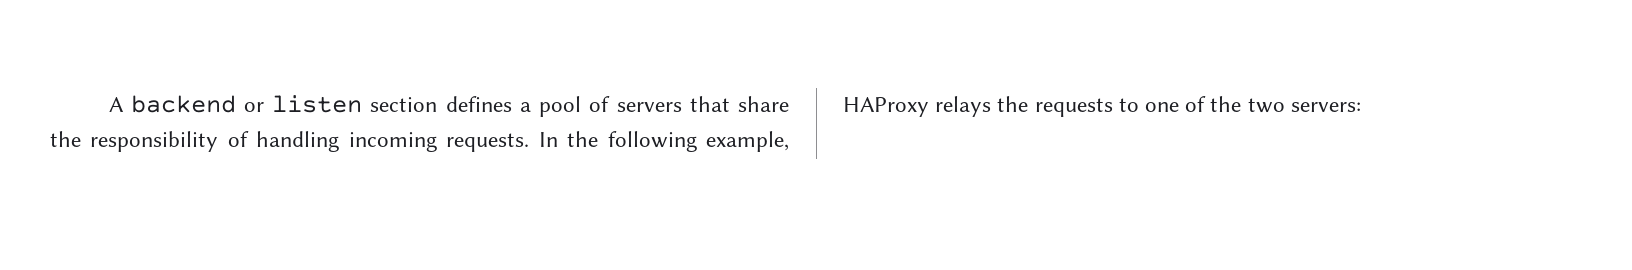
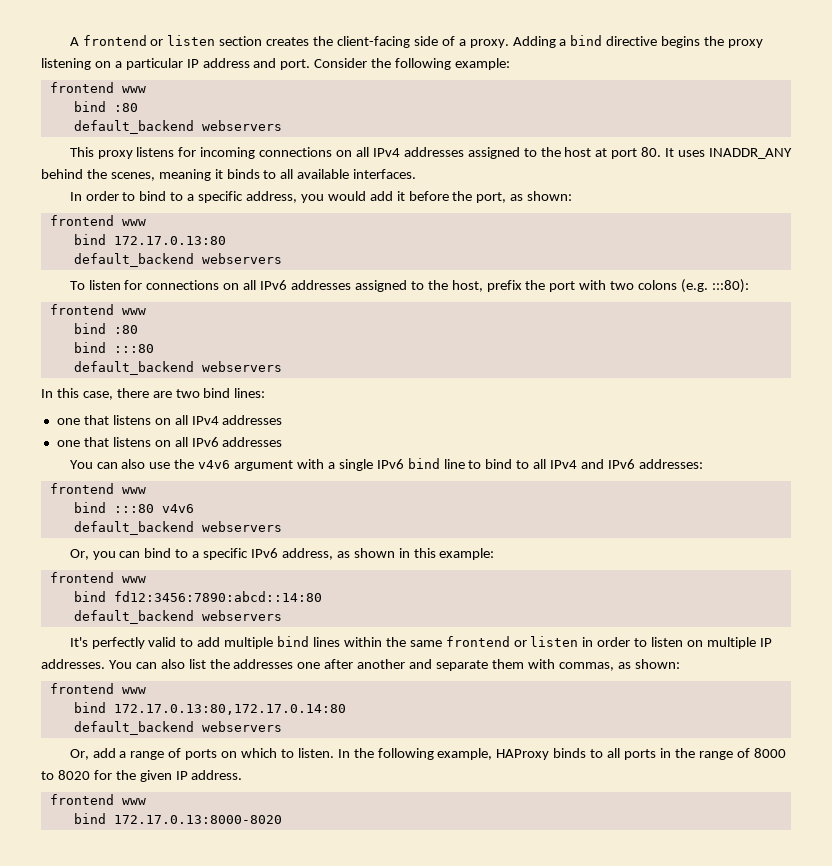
[130,95,236,113] backend -> [82,35,147,46] frontend
[445,96,789,117] [50,131,530,152] defines a pool of servers that share the responsibility of handling incoming requests. -> [266,35,764,48] [41,58,511,70] [49,82,146,93] [73,101,138,112] [73,120,282,134] [69,147,792,159] [41,169,417,181] [69,191,573,203] [49,215,146,226] [73,234,226,245] [73,253,282,267] [69,279,749,293] [49,304,146,315] [73,323,138,334] [73,342,154,353] [73,361,282,375] [41,388,266,400] [56,415,283,425] [56,437,283,447] [69,458,703,471] [49,483,146,494] [73,502,194,513] [73,521,282,535] [69,548,495,560] [49,572,146,583] [73,591,322,602] [73,610,282,624] [69,636,772,649] [41,659,680,671] [49,683,146,694] [73,702,346,715] [73,721,282,735] [69,748,334,760] creates the client-facing side of a proxy. Adding a bind directive begins the proxy listening on a particular IP address and port. Consider the following example: // frontend www // bind :80 // default_backend webservers // This proxy listens for incoming connections on all IPv4 addresses assigned to the host at port 80. It uses INADDR_ANY behind the scenes, meaning it binds to all available interfaces. // In order to bind to a specific address, you would add it before the port, as shown: // frontend www // bind 172.17.0.13:80 // default_backend webservers // To listen for connections on all IPv6 addresses assigned to the host, prefix the port with two colons (e.g. :::80): // frontend www // bind :80 // bind :::80 // default_backend webservers // In this case, there are two bind lines: // one that listens on all IPv4 addresses // one that listens on all IPv6 addresses // You can also use the v4v6 argument with a single IPv6 bind line to bind to all IPv4 and IPv6 addresses: // frontend www // bind :::80 v4v6 // default_backend webservers // Or, you can bind to a specific IPv6 address, as shown in this example: // frontend www // bind fd12:3456:7890:abcd::14:80 // default_backend webservers // It's perfectly valid to add multiple bind lines within the same frontend or listen in order to listen on multiple IP addresses. You can also list the addresses one after another and separate them with commas, as shown: // frontend www // bind 172.17.0.13:80,172.17.0.14:80 // default_backend webservers // Or, add a range of ports on which to listen.
[935,96,1361,117] relays the requests to one of the two servers: -> [553,748,786,760] [41,770,243,782] [49,794,146,805] [73,813,282,824] binds to all ports in the range of 8000 to 8020 for the given IP address. // frontend www // bind 172.17.0.13:8000-8020

